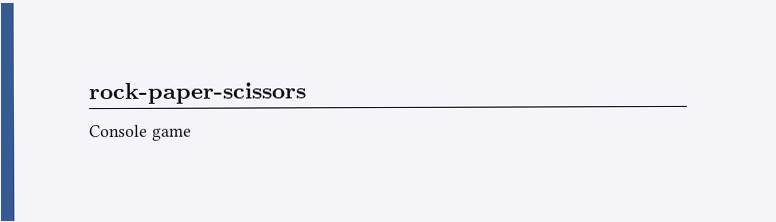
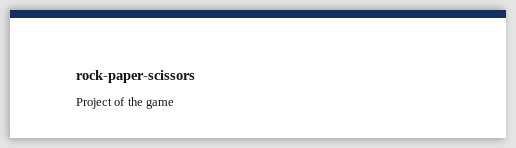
[89,124,148,138] Console -> [76,97,143,109] Project of the

